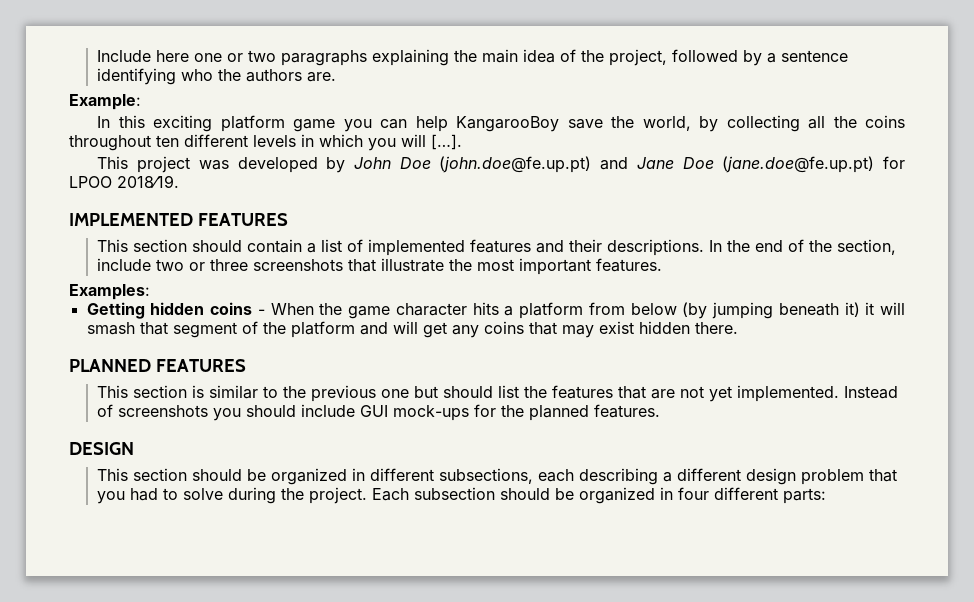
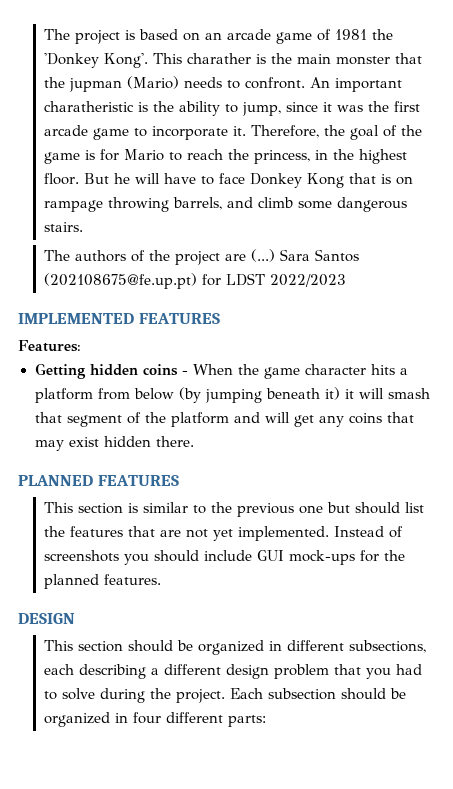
[97,49,849,66] [97,68,337,85] [69,94,141,110] [97,115,906,132] [69,134,462,151] [97,156,905,173] [69,175,179,188] [69,213,288,226] [97,239,897,256] [97,258,663,275] [69,284,150,300] Include here one or two paragraphs explaining the main idea of the project, followed by a sentence identifying who the authors are. // Example: // In this exciting platform game you can help KangarooBoy save the world, by collecting all the coins throughout ten different levels in which you will […]. // This project was developed by John Doe (john.doe@fe.up.pt) and Jane Doe (jane.doe@fe.up.pt) for LPOO 2018⁄19. // IMPLEMENTED FEATURES // This section should contain a list of implemented features and their descriptions. In the end of the section, include two or three screenshots that illustrate the most important features. // Examples: -> [43,29,393,44] [43,53,422,68] [43,76,402,92] [43,101,420,116] [43,125,422,140] [43,149,407,164] [43,173,413,188] [43,197,407,212] [43,222,83,232] [43,249,359,265] [43,273,346,289] [18,313,220,324] [18,340,81,352] The project is based on an arcade game of 1981 the 'Donkey Kong'. This charather is the main monster that the jupman (Mario) needs to confront. An important charatheristic is the ability to jump, since it was the first arcade game to incorporate it. Therefore, the goal of the game is for Mario to reach the princess, in the highest floor. But he will have to face Donkey Kong that is on rampage throwing barrels, and climb some dangerous stairs. // The authors of the project are (...) Sara Santos (202108675@fe.up.pt) for LDST 2022/2023 // IMPLEMENTED FEATURES // Features:

